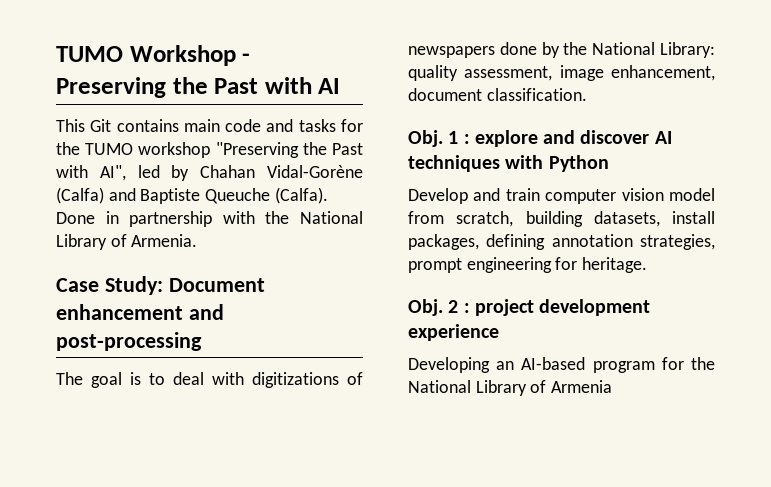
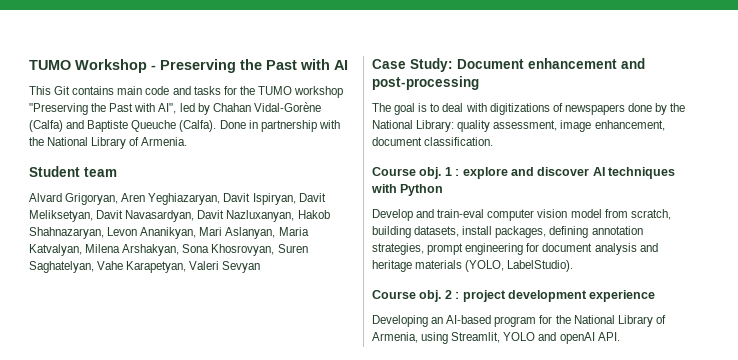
(198, 240) none -> [29,166,117,177] [29,193,326,205] [29,210,330,222] [29,227,309,239] [29,244,308,256] [29,261,261,273] // Student team // Alvard Grigoryan, Aren Yeghiazaryan, Davit Ispiryan, Davit Meliksetyan, Davit Navasardyan, Davit Nazluxanyan, Hakob Shahnazaryan, Levon Ananikyan, Mari Aslanyan, Maria Katvalyan, Milena Arshakyan, Sona Khosrovyan, Suren Saghatelyan, Vahe Karapetyan, Valeri Sevyan
[408,130,443,147] Obj. -> [372,167,442,179] Course obj.
[505,188,540,201] train -> [437,209,485,218] train-eval
[582,257,648,273] [408,299,443,316] heritage. // Obj. -> [542,243,658,255] [372,260,574,272] [372,290,442,302] document analysis and heritage materials (YOLO, LabelStudio). // Course obj.
[551,380,613,393] Armenia -> [372,332,620,344] Armenia, using Streamlit, YOLO and openAI API.

